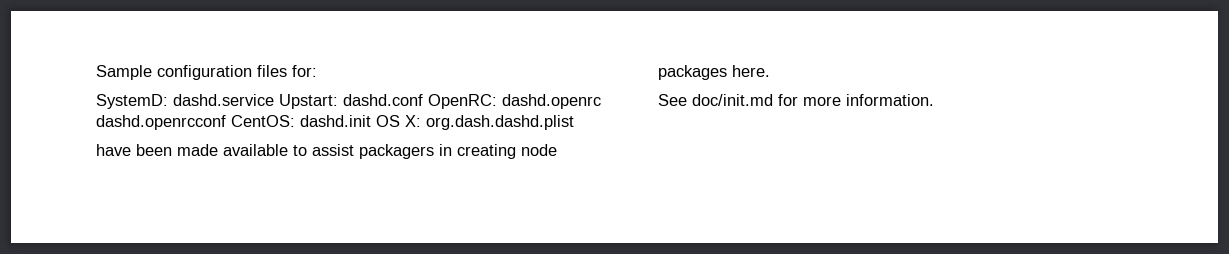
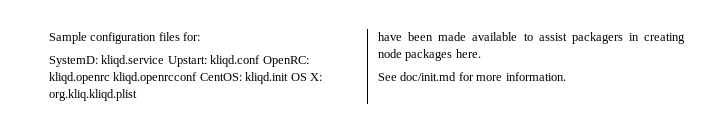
[173,94,601,109] [96,115,371,130] dashd.service Upstart: dashd.conf OpenRC: dashd.openrc dashd.openrcconf CentOS: dashd.init -> [101,55,309,67] [49,72,289,84] kliqd.service Upstart: kliqd.conf OpenRC: kliqd.openrc kliqd.openrcconf CentOS: kliqd.init
[426,115,574,130] org.dash.dashd.plist -> [49,89,137,101] org.kliq.kliqd.plist

